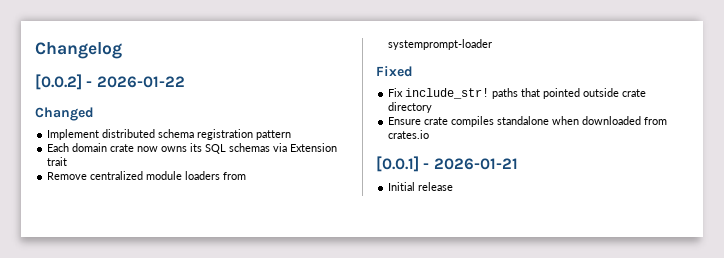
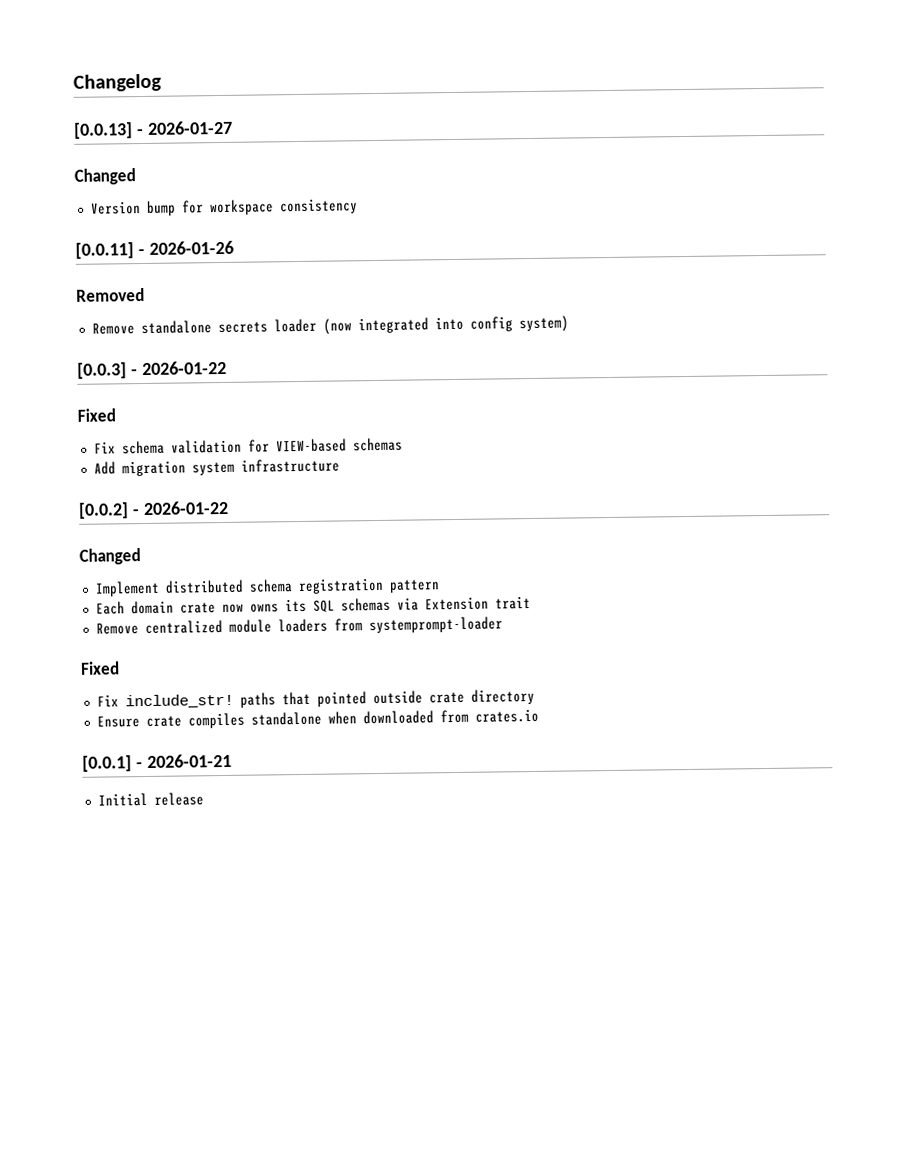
(122, 50) none -> [74,120,233,139] [74,168,136,185] [90,198,358,216] [75,240,234,259] [76,287,145,302] [91,315,569,335] [77,360,227,379] [77,408,116,422] [93,437,403,455] [93,458,340,477] // [0.0.13] - 2026-01-27 // Changed // Version bump for workspace consistency // [0.0.11] - 2026-01-26 // Removed // Remove standalone secrets loader (now integrated into config system) // [0.0.3] - 2026-01-22 // Fixed // Fix schema validation for VIEW-based schemas // Add migration system infrastructure

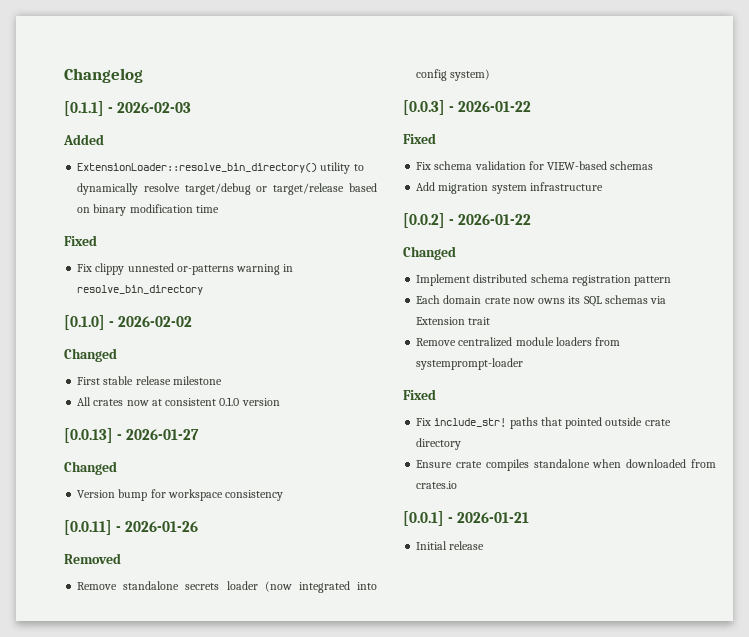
(162, 82) none -> [64,101,192,116] [63,134,104,145] [77,162,364,174] [77,183,377,195] [77,204,219,216] [64,235,97,246] [77,263,294,275] [77,285,204,295] [64,315,193,330] [64,348,117,362] [77,376,222,385] [77,397,280,406] // [0.1.1] - 2026-02-03 // Added // ExtensionLoader::resolve_bin_directory() utility to dynamically resolve target/debug or target/release based on binary modification time // Fixed // Fix clippy unnested or-patterns warning in resolve_bin_directory // [0.1.0] - 2026-02-02 // Changed // First stable release milestone // All crates now at consistent 0.1.0 version

